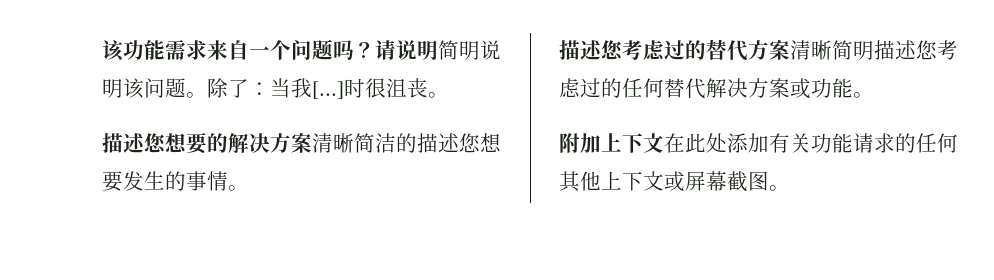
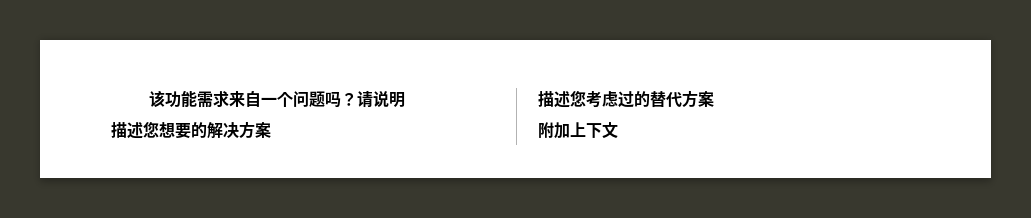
[438,40,501,60] [102,78,449,99] 简明说明该问题。除了：当我[...]时很沮丧。 -> (405, 100) none
[312,133,501,153] [102,171,249,192] 清晰简洁的描述您想要发生的事情。 -> (271, 130) none
[790,40,958,60] [559,78,874,99] [559,133,958,153] [559,171,790,192] 清晰简明描述您考虑过的任何替代解决方案或功能。 // 附加上下文在此处添加有关功能请求的任何其他上下文或屏幕截图。 -> [538,122,618,139] // 附加上下文

